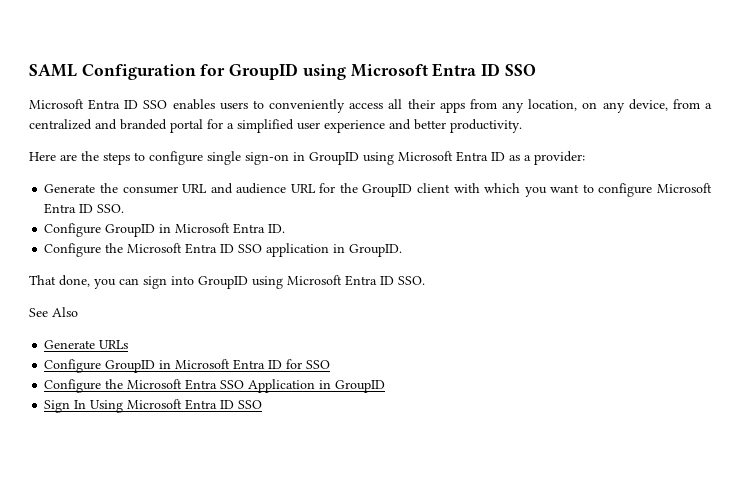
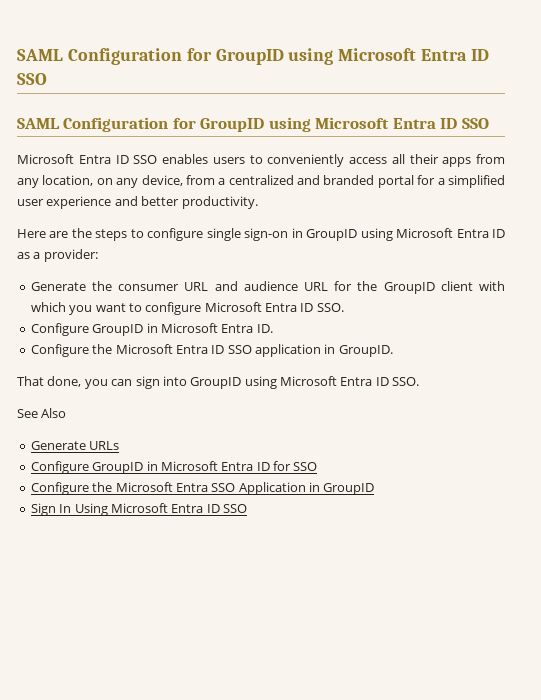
[29,63,536,80] SAML Configuration for GroupID using Microsoft Entra ID SSO -> [17,48,490,65] [17,73,47,85] [17,117,489,132] SAML Configuration for GroupID using Microsoft Entra ID SSO // SAML Configuration for GroupID using Microsoft Entra ID SSO

